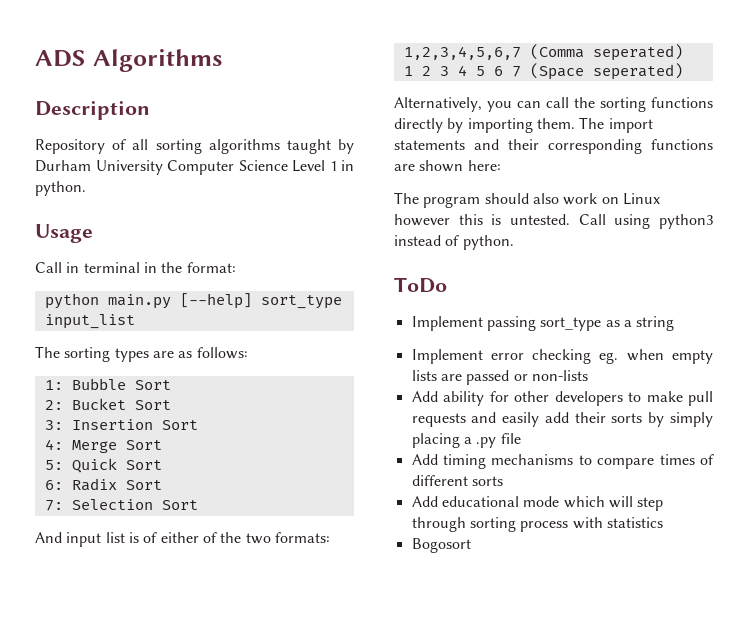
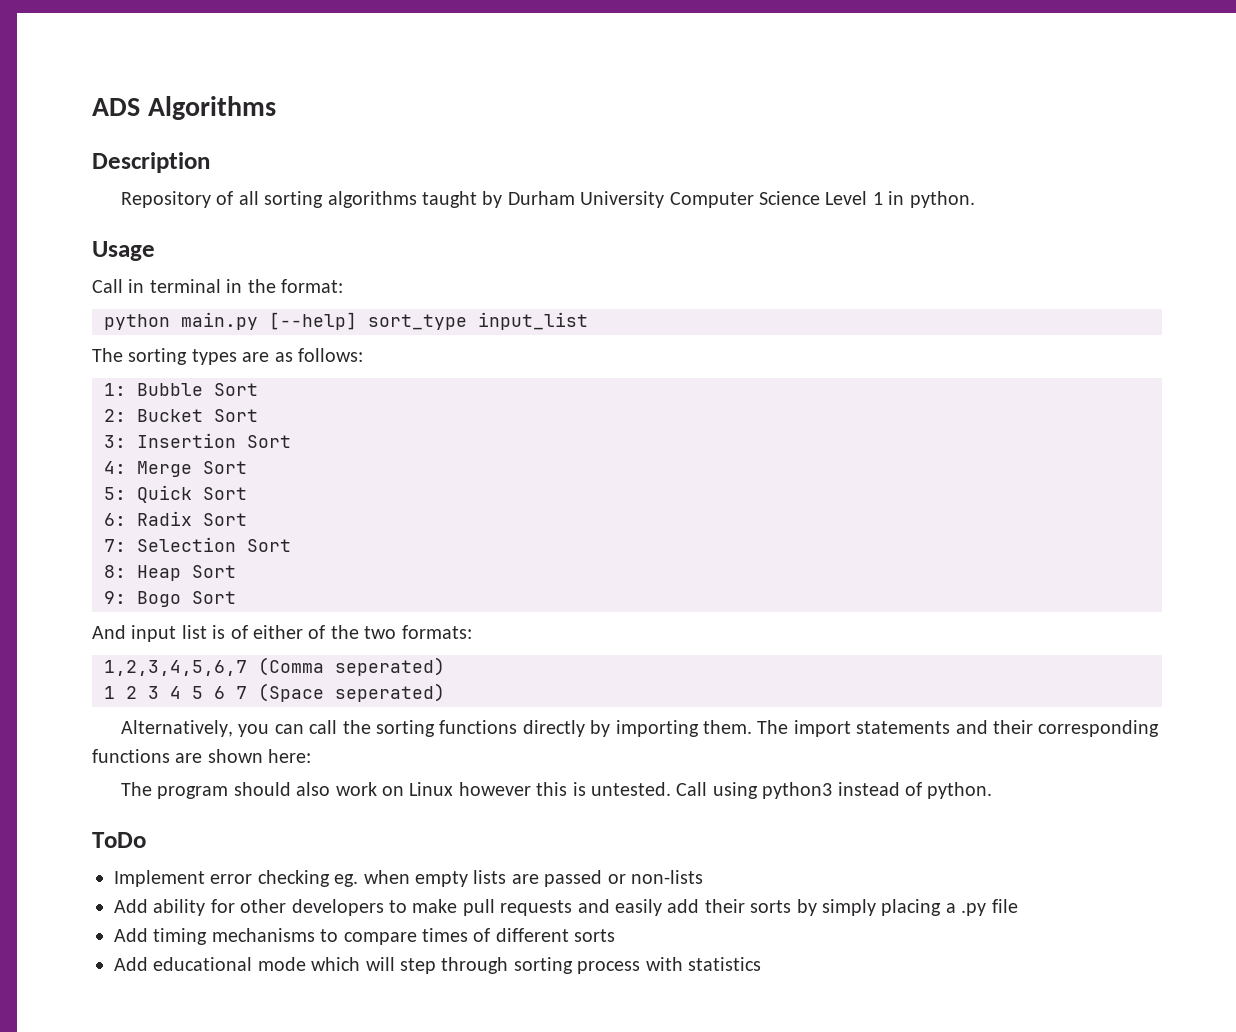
(198, 505) none -> [104,565,236,581] [104,591,236,607] // 8: Heap Sort // 9: Bogo Sort
[411,316,675,331] // Implement passing sort_type as a string -> (146, 840) none
[411,538,471,553] // Bogosort -> (761, 964) none

